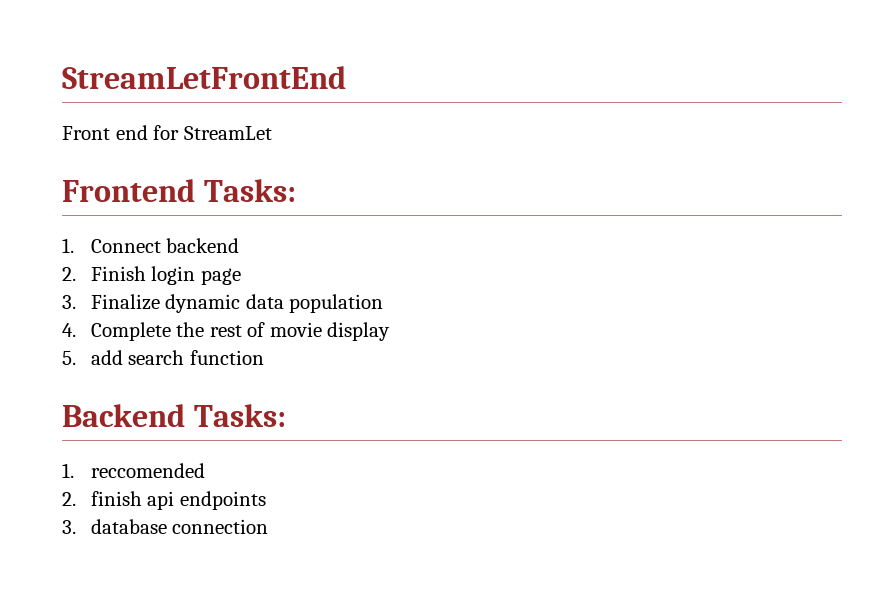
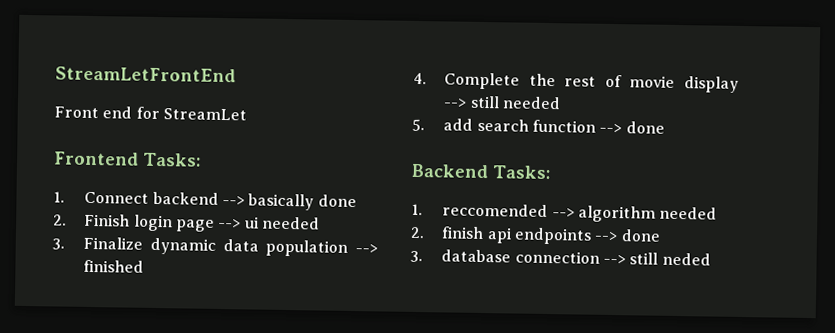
(240, 245) none -> [221,193,357,211] --> basically done
(241, 276) none -> [218,216,320,230] --> ui needed
(384, 303) none -> [355,244,378,254] [83,259,145,273] --> finished
(391, 331) none -> [443,95,561,110] --> still needed
(264, 357) none -> [599,121,665,134] --> done
(205, 470) none -> [551,205,718,223] --> algorithm needed
(266, 500) none -> [594,229,661,242] --> done
(269, 526) none -> [602,252,711,266] --> still neded

